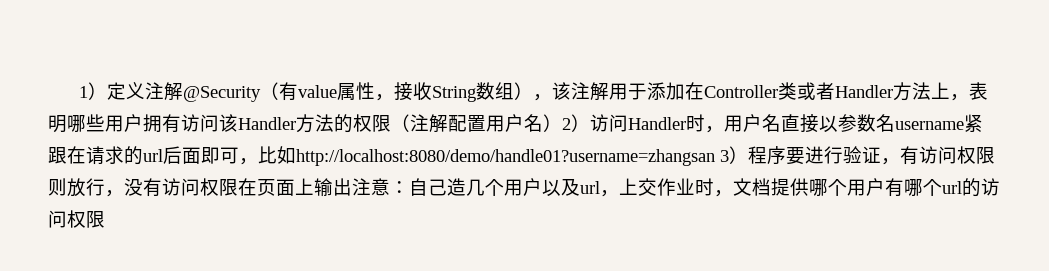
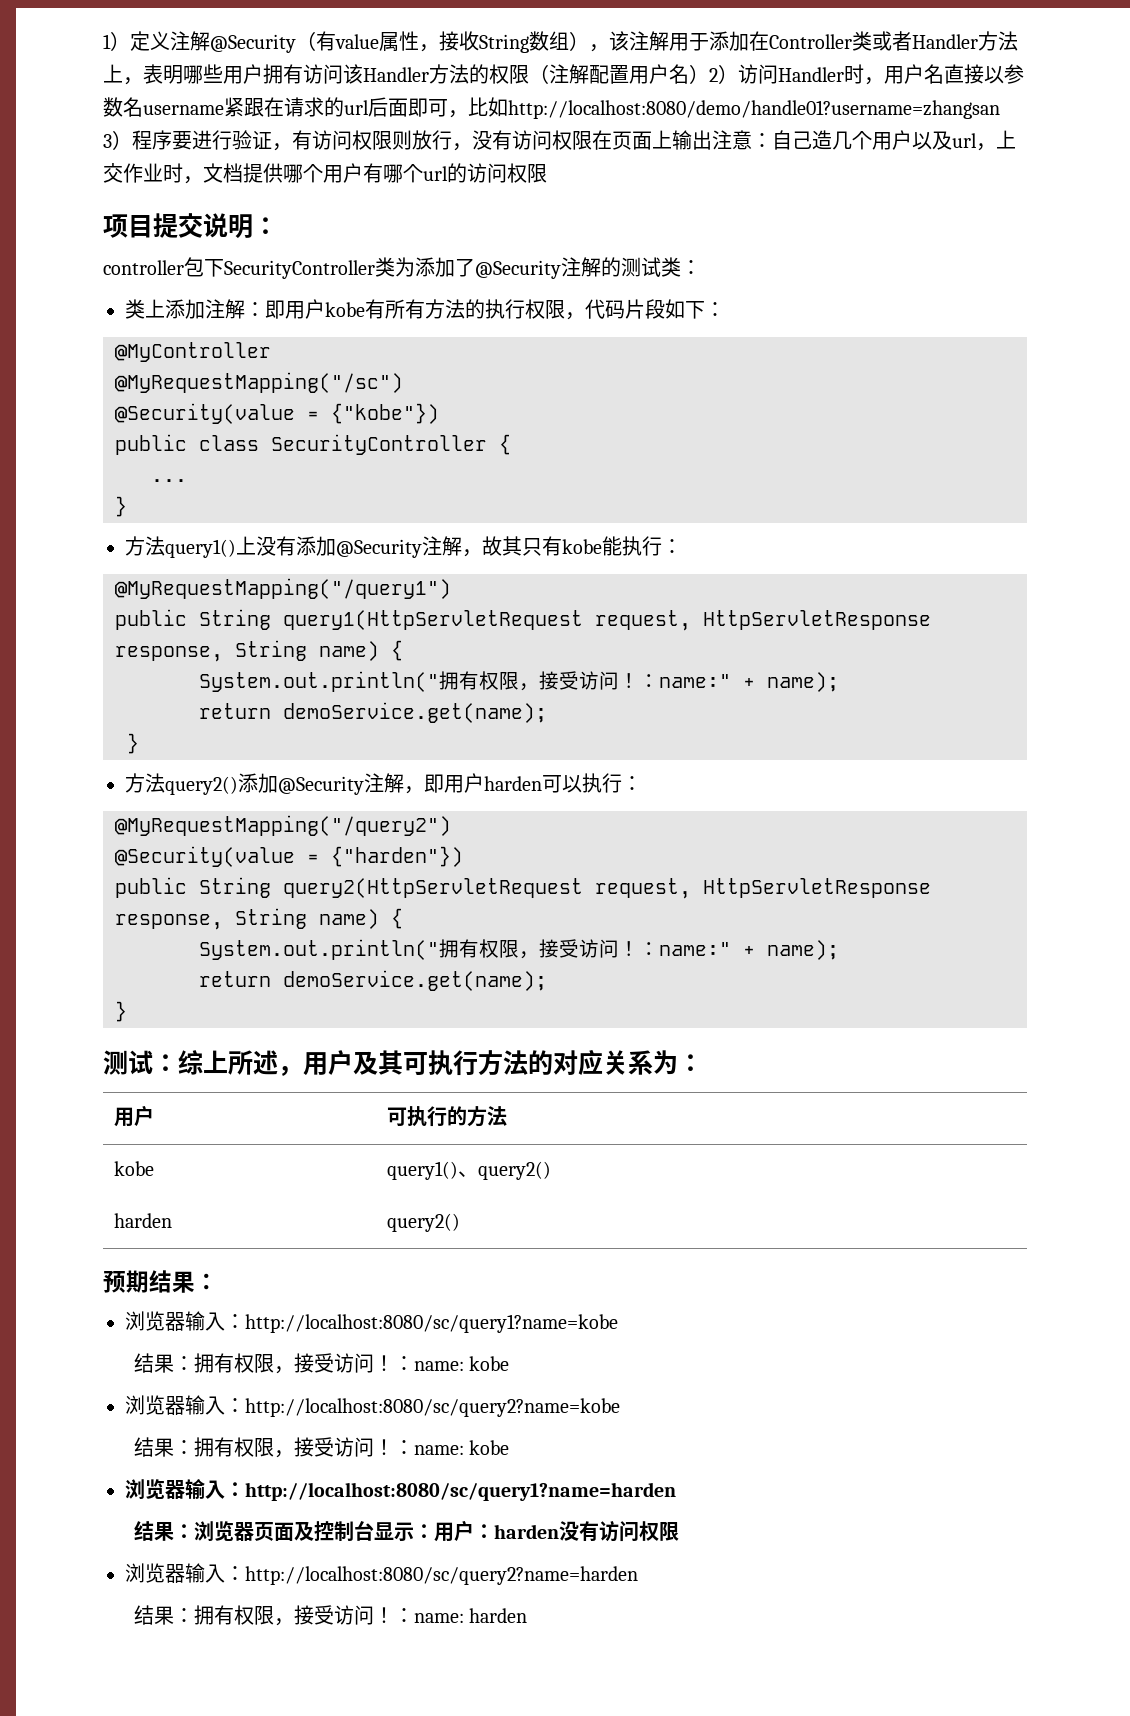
(105, 219) none -> [103,213,278,239] [103,257,701,279] [125,299,725,320] [115,342,271,362] [115,372,403,393] [115,403,439,424] [115,434,511,455] [151,479,187,482] [115,496,127,517] [125,536,682,558] [115,578,451,599] [115,609,931,631] [115,640,403,662] [199,671,839,692] [199,702,547,723] [127,733,139,754] [125,773,642,795] [115,815,451,836] [115,846,463,867] [115,877,931,899] [115,908,403,930] [199,939,839,960] [199,970,547,991] [115,1001,127,1022] [103,1049,703,1076] [114,1105,155,1127] [387,1106,508,1127] [114,1161,155,1176] [387,1161,552,1180] [114,1213,173,1228] [387,1213,461,1232] [103,1270,218,1293] [125,1311,618,1333] [133,1353,509,1374] [125,1395,620,1417] [133,1437,509,1458] [125,1479,676,1501] [133,1520,679,1542] [125,1563,638,1585] [133,1605,527,1626] // 项目提交说明： // controller包下SecurityController类为添加了@Security注解的测试类： // 类上添加注解：即用户kobe有所有方法的执行权限，代码片段如下： // @MyController // @MyRequestMapping("/sc") // @Security(value = {"kobe"}) // public class SecurityController { // ... // } // 方法query1()上没有添加@Security注解，故其只有kobe能执行： // @MyRequestMapping("/query1") // public String query1(HttpServletRequest request, HttpServletResponse response, String name) { // System.out.println("拥有权限，接受访问！：name:" + name); // return demoService.get(name); // } // 方法query2()添加@Security注解，即用户harden可以执行： // @MyRequestMapping("/query2") // @Security(value = {"harden"}) // public String query2(HttpServletRequest request, HttpServletResponse response, String name) { // System.out.println("拥有权限，接受访问！：name:" + name); // return demoService.get(name); // } // 测试：综上所述，用户及其可执行方法的对应关系为： // 用户 | 可执行的方法 // kobe | query1()、query2() // harden | query2() // 预期结果： // 浏览器输入：http://localhost:8080/sc/query1?name=kobe // 结果：拥有权限，接受访问！：name: kobe // 浏览器输入：http://localhost:8080/sc/query2?name=kobe // 结果：拥有权限，接受访问！：name: kobe // 浏览器输入：http://localhost:8080/sc/query1?name=harden // 结果：浏览器页面及控制台显示：用户：harden没有访问权限 // 浏览器输入：http://localhost:8080/sc/query2?name=harden // 结果：拥有权限，接受访问！：name: harden

